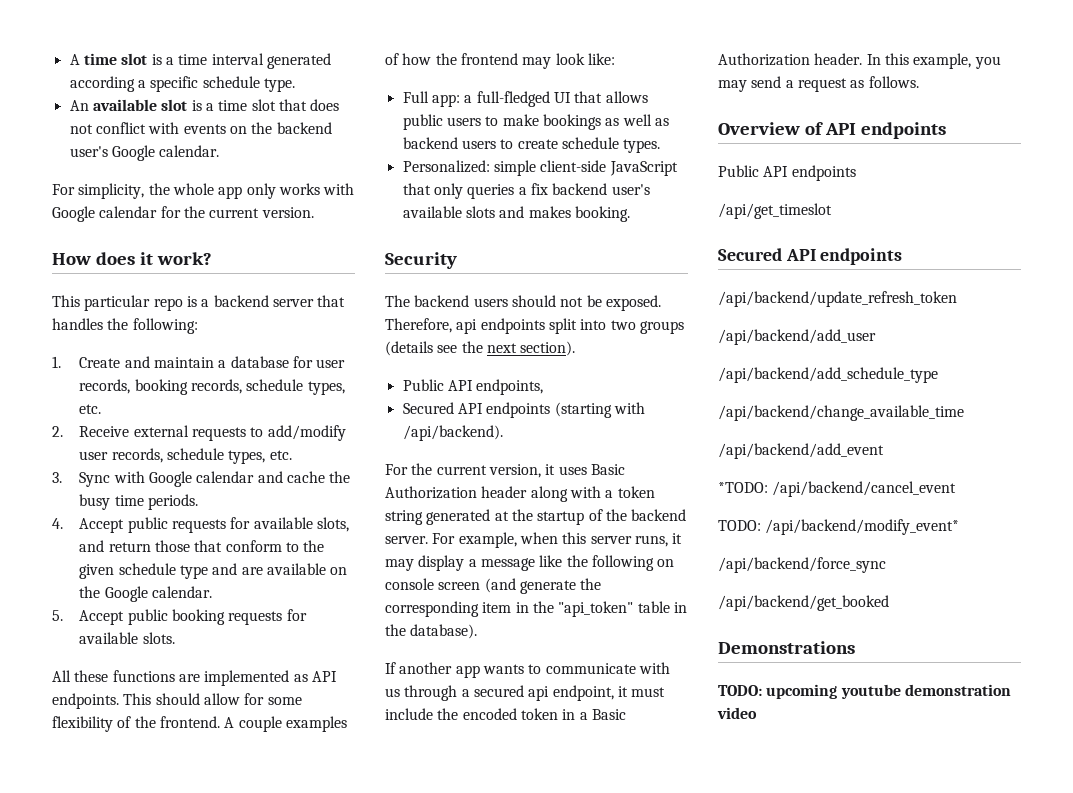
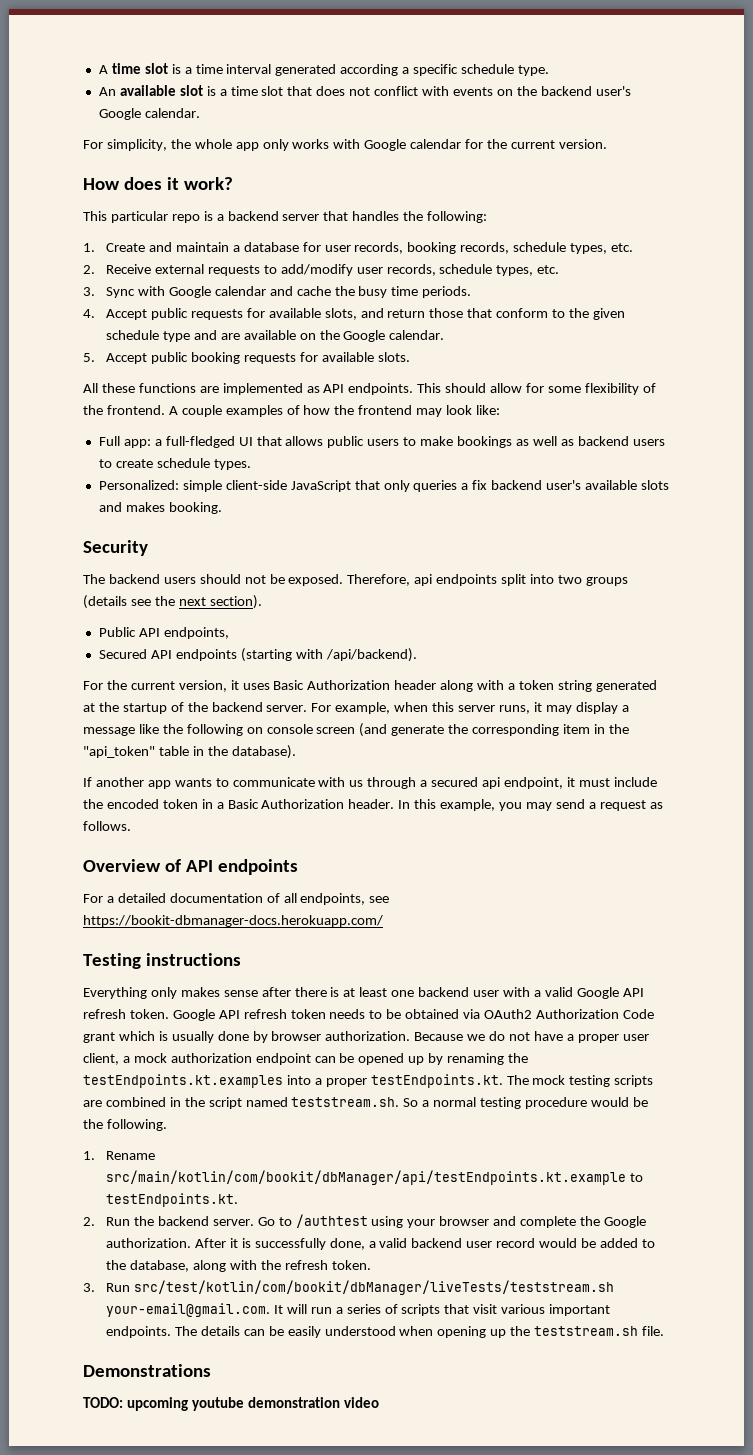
[718,165,856,181] [718,203,832,219] [718,248,903,265] [718,291,957,307] [718,329,876,345] [718,367,938,383] [718,405,964,421] [718,443,884,459] [718,481,957,497] [718,519,960,535] [718,557,886,573] [718,595,889,611] Public API endpoints // /api/get_timeslot // Secured API endpoints // /api/backend/update_refresh_token // /api/backend/add_user // /api/backend/add_schedule_type // /api/backend/change_available_time // /api/backend/add_event // *TODO: /api/backend/cancel_event // TODO: /api/backend/modify_event* // /api/backend/force_sync // /api/backend/get_booked -> [83,893,390,905] [83,915,383,927] [83,953,241,969] [83,987,644,999] [83,1009,654,1021] [83,1031,649,1043] [83,1053,529,1065] [83,1074,654,1088] [83,1097,648,1109] [83,1119,167,1131] [83,1151,156,1160] [106,1170,643,1185] [106,1193,239,1207] [83,1214,646,1228] [106,1238,655,1250] [106,1260,371,1272] [83,1280,614,1295] [106,1303,611,1317] [106,1326,665,1338] For a detailed documentation of all endpoints, see https://bookit-dbmanager-docs.herokuapp.com/ // Testing instructions // Everything only makes sense after there is at least one backend user with a valid Google API refresh token. Google API refresh token needs to be obtained via OAuth2 Authorization Code grant which is usually done by browser authorization. Because we do not have a proper user client, a mock authorization endpoint can be opened up by renaming the testEndpoints.kt.examples into a proper testEndpoints.kt. The mock testing scripts are combined in the script named teststream.sh. So a normal testing procedure would be the following. // 1. Rename src/main/kotlin/com/bookit/dbManager/api/testEndpoints.kt.example to testEndpoints.kt. // 2. Run the backend server. Go to /authtest using your browser and complete the Google authorization. After it is successfully done, a valid backend user record would be added to the database, along with the refresh token. // 3. Run src/test/kotlin/com/bookit/dbManager/liveTests/teststream.sh your-email@gmail.com. It will run a series of scripts that visit various important endpoints. The details can be easily understood when opening up the teststream.sh file.

